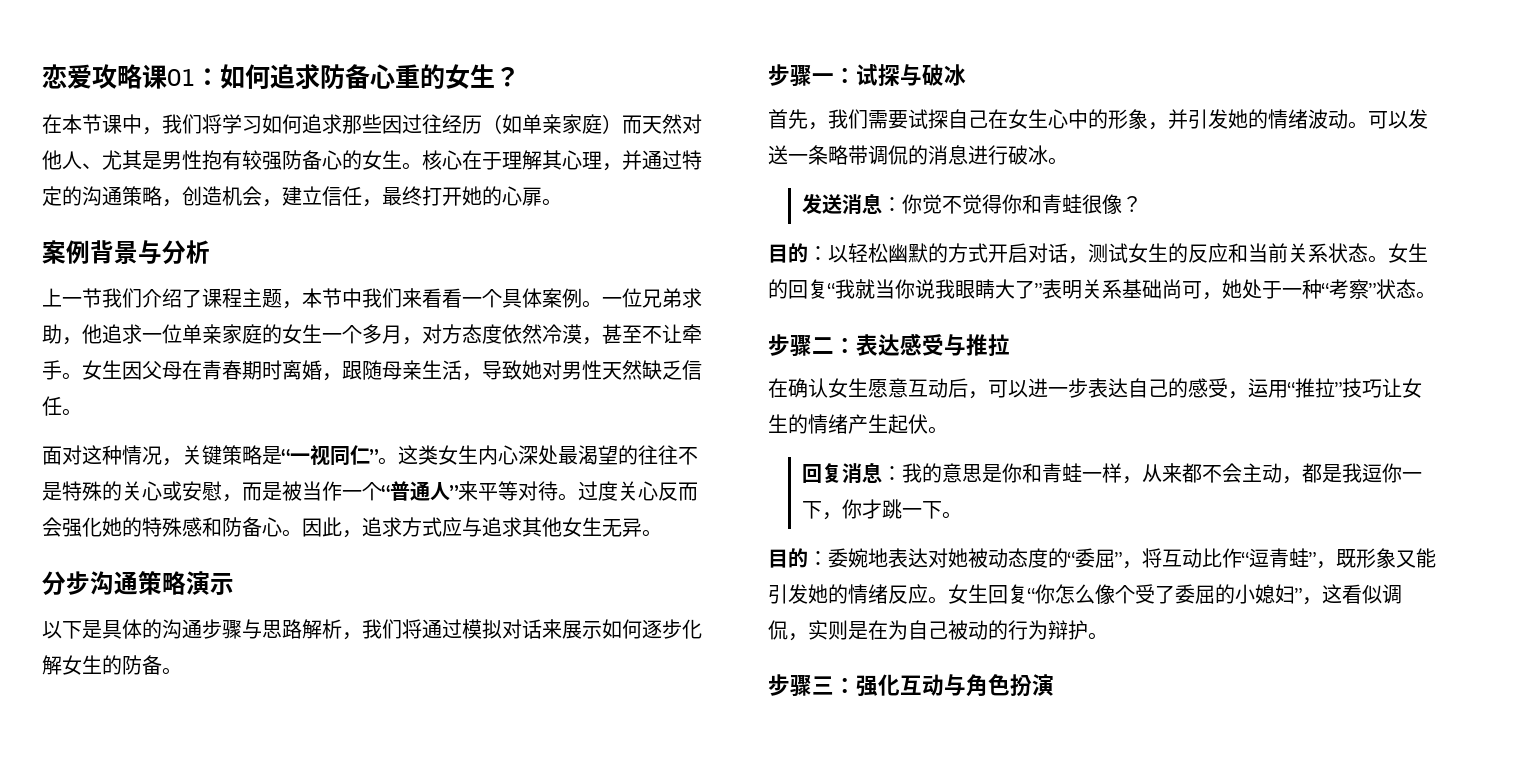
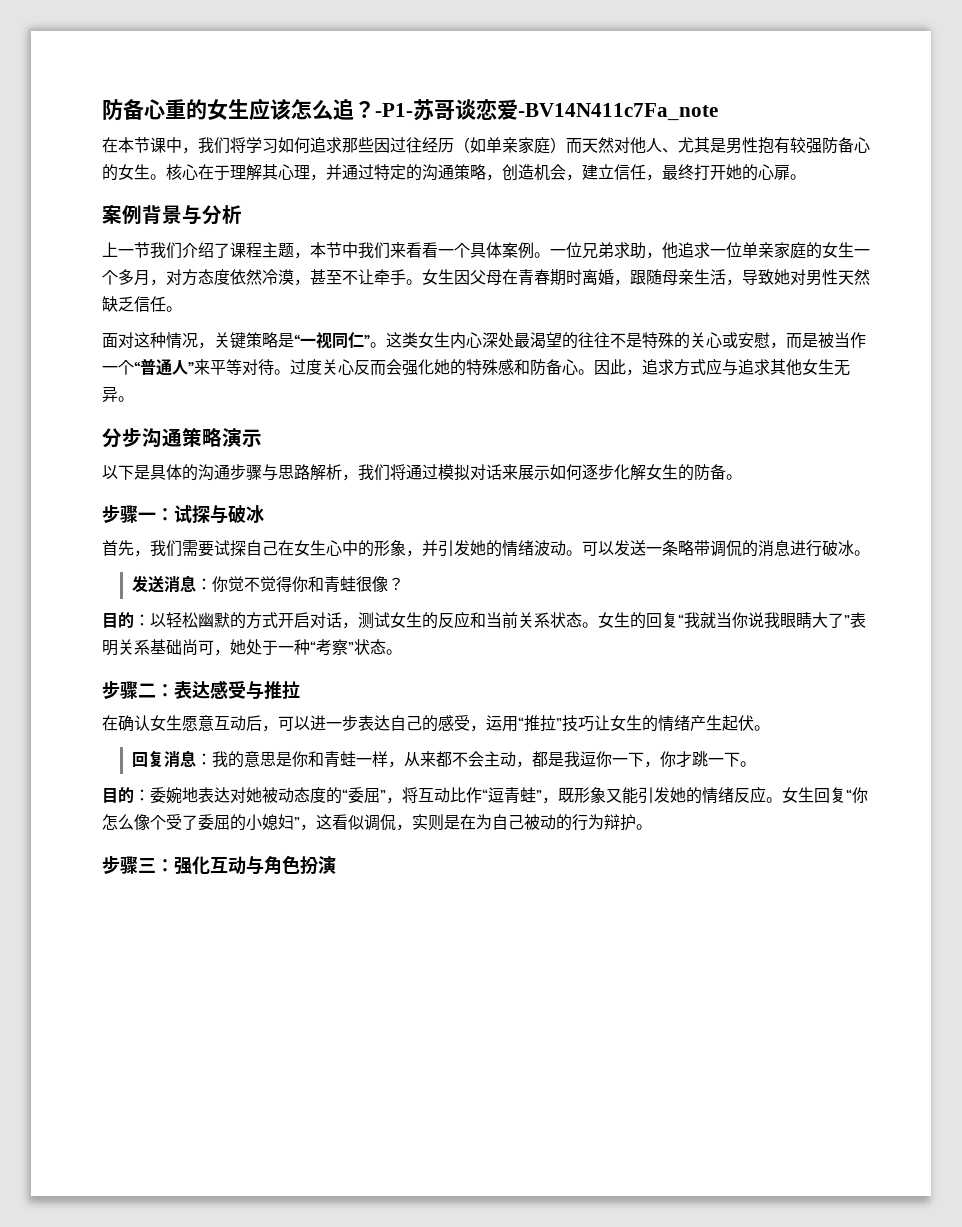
[42,64,520,90] 恋爱攻略课01：如何追求防备心重的女生？ -> [102,98,718,121] 防备心重的女生应该怎么追？-P1-苏哥谈恋爱-BV14N411c7Fa_note

